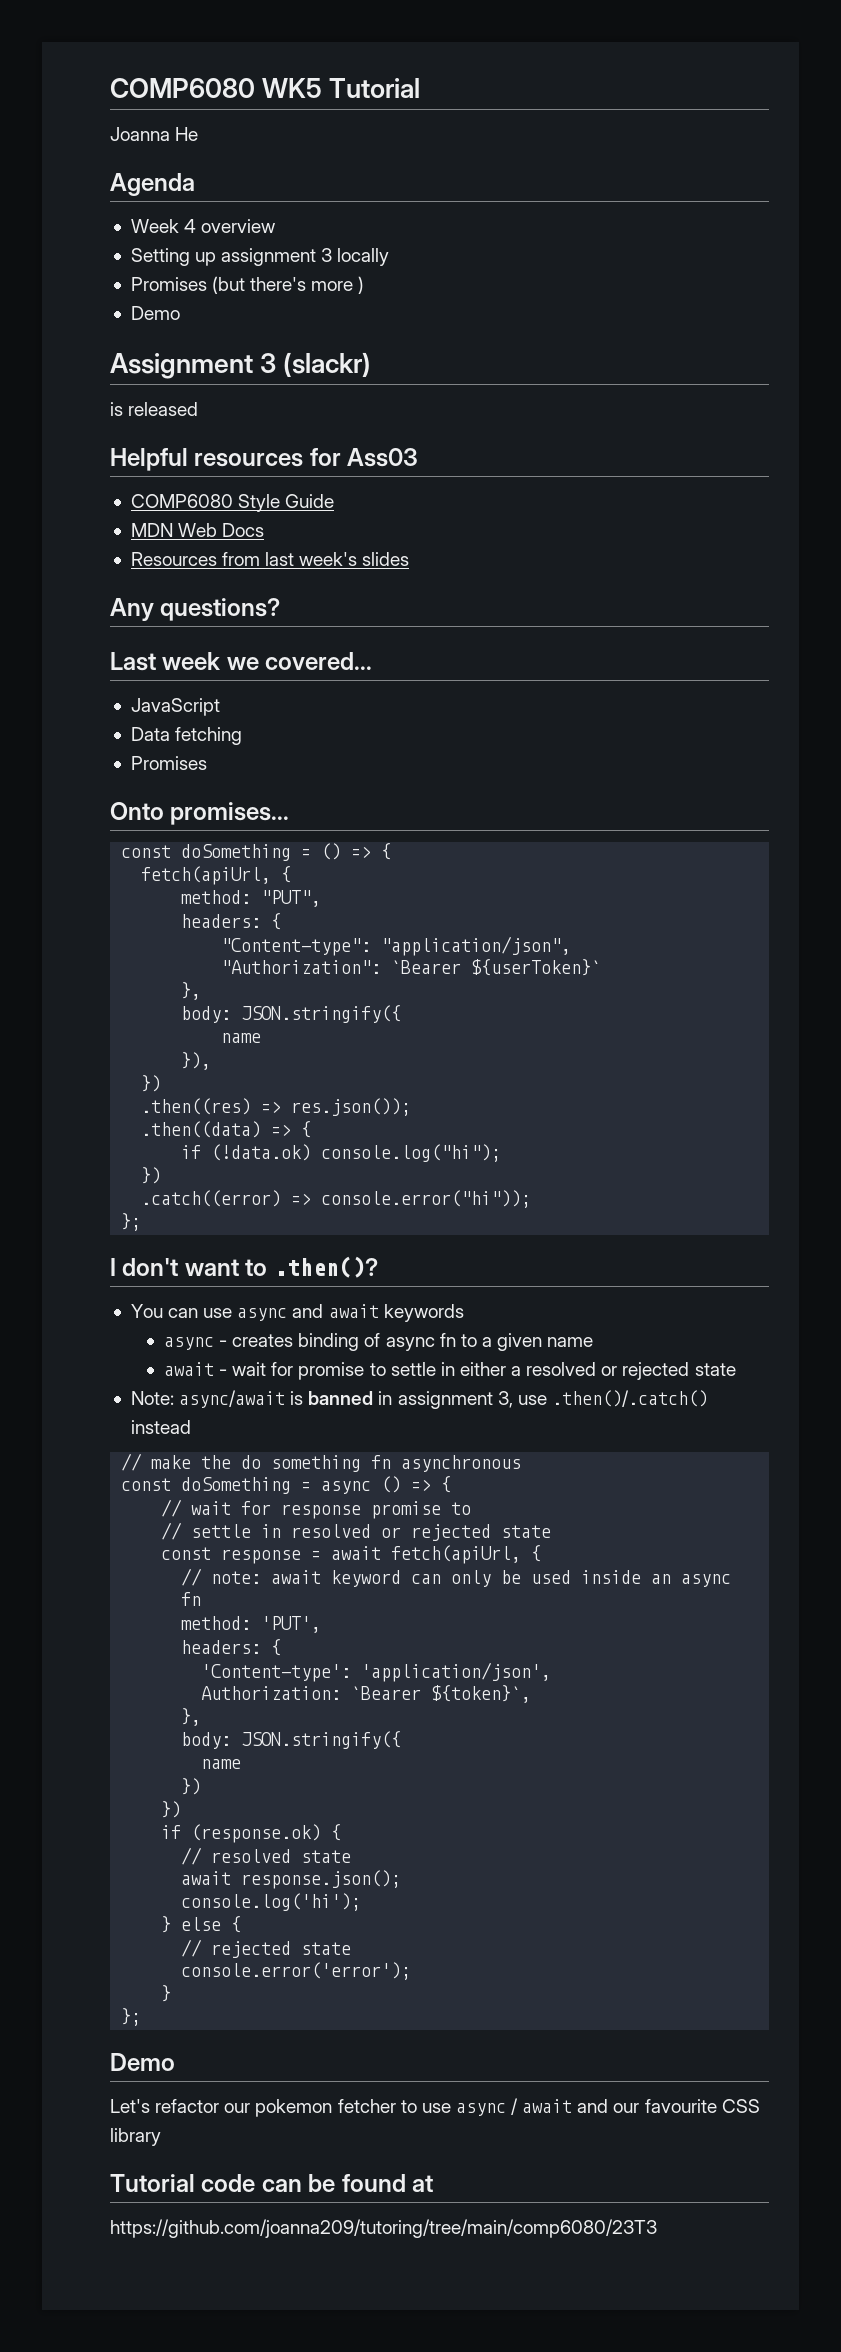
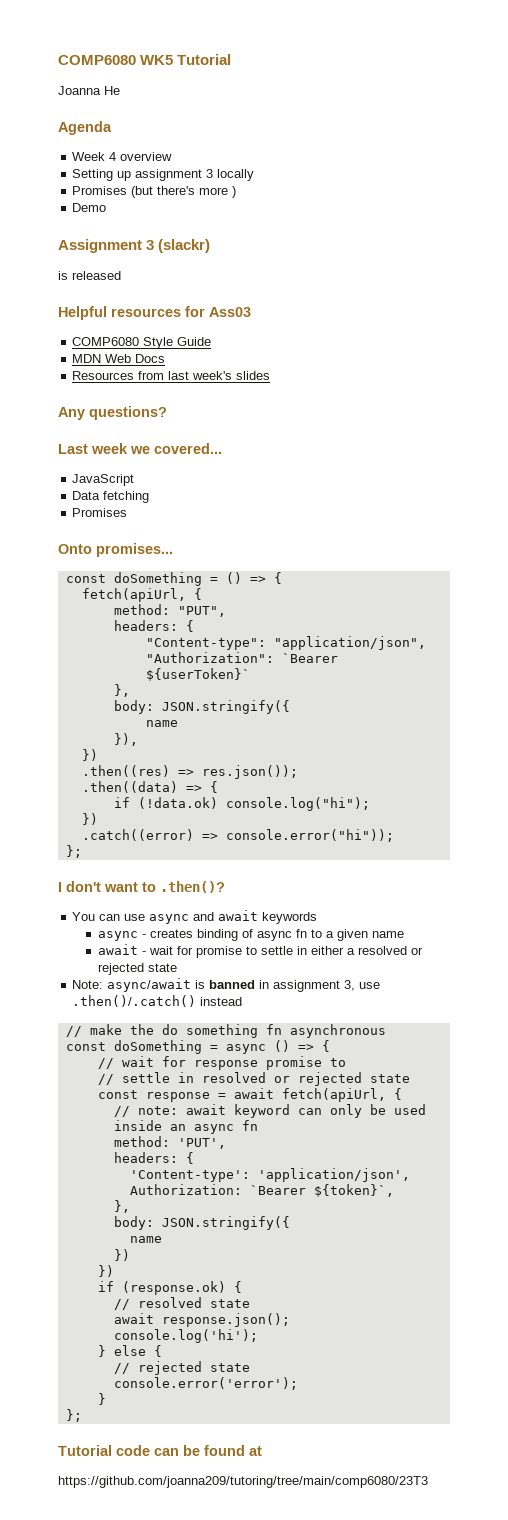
[110,2053,175,2071] [110,2098,760,2117] [110,2128,161,2146] // Demo // Let's refactor our pokemon fetcher to use async / await and our favourite CSS library -> (82, 1415) none

